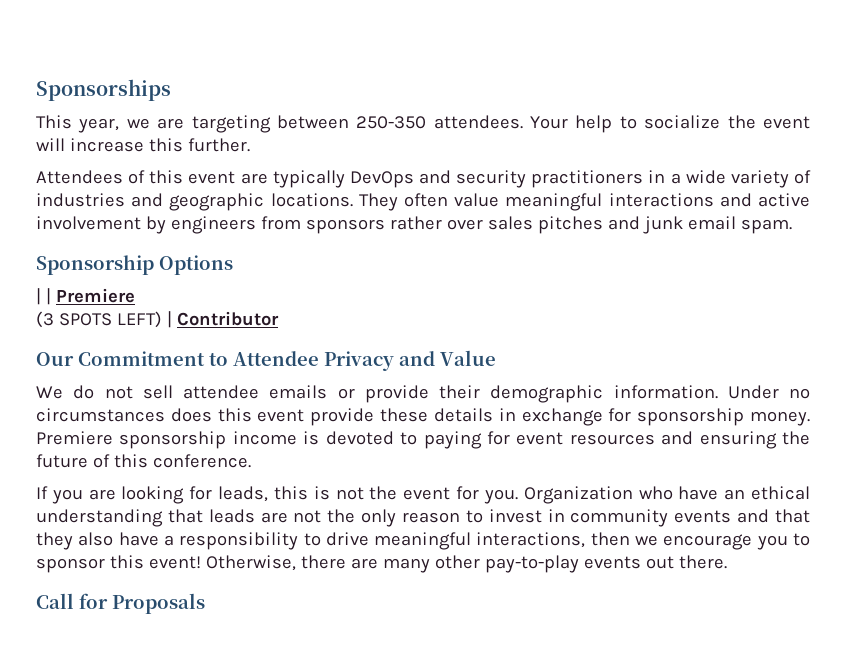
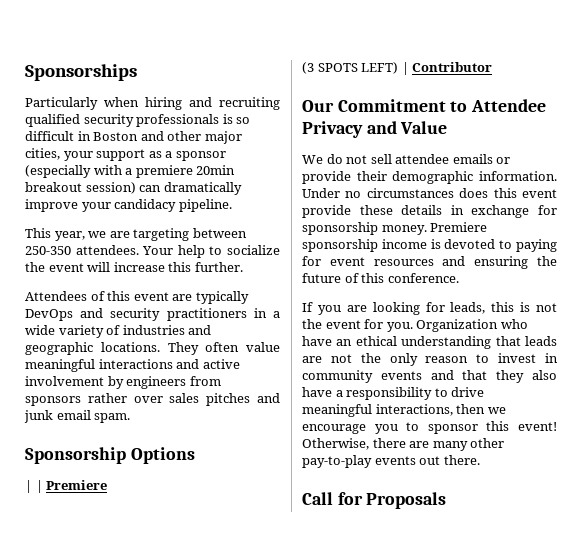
(171, 90) none -> [25,97,280,110] [25,114,251,127] [25,131,242,144] [25,148,226,161] [25,165,236,178] [25,182,242,195] [25,199,232,212] // Particularly when hiring and recruiting qualified security professionals is so difficult in Boston and other major cities, your support as a sponsor (especially with a premiere 20min breakout session) can dramatically improve your candidacy pipeline.

